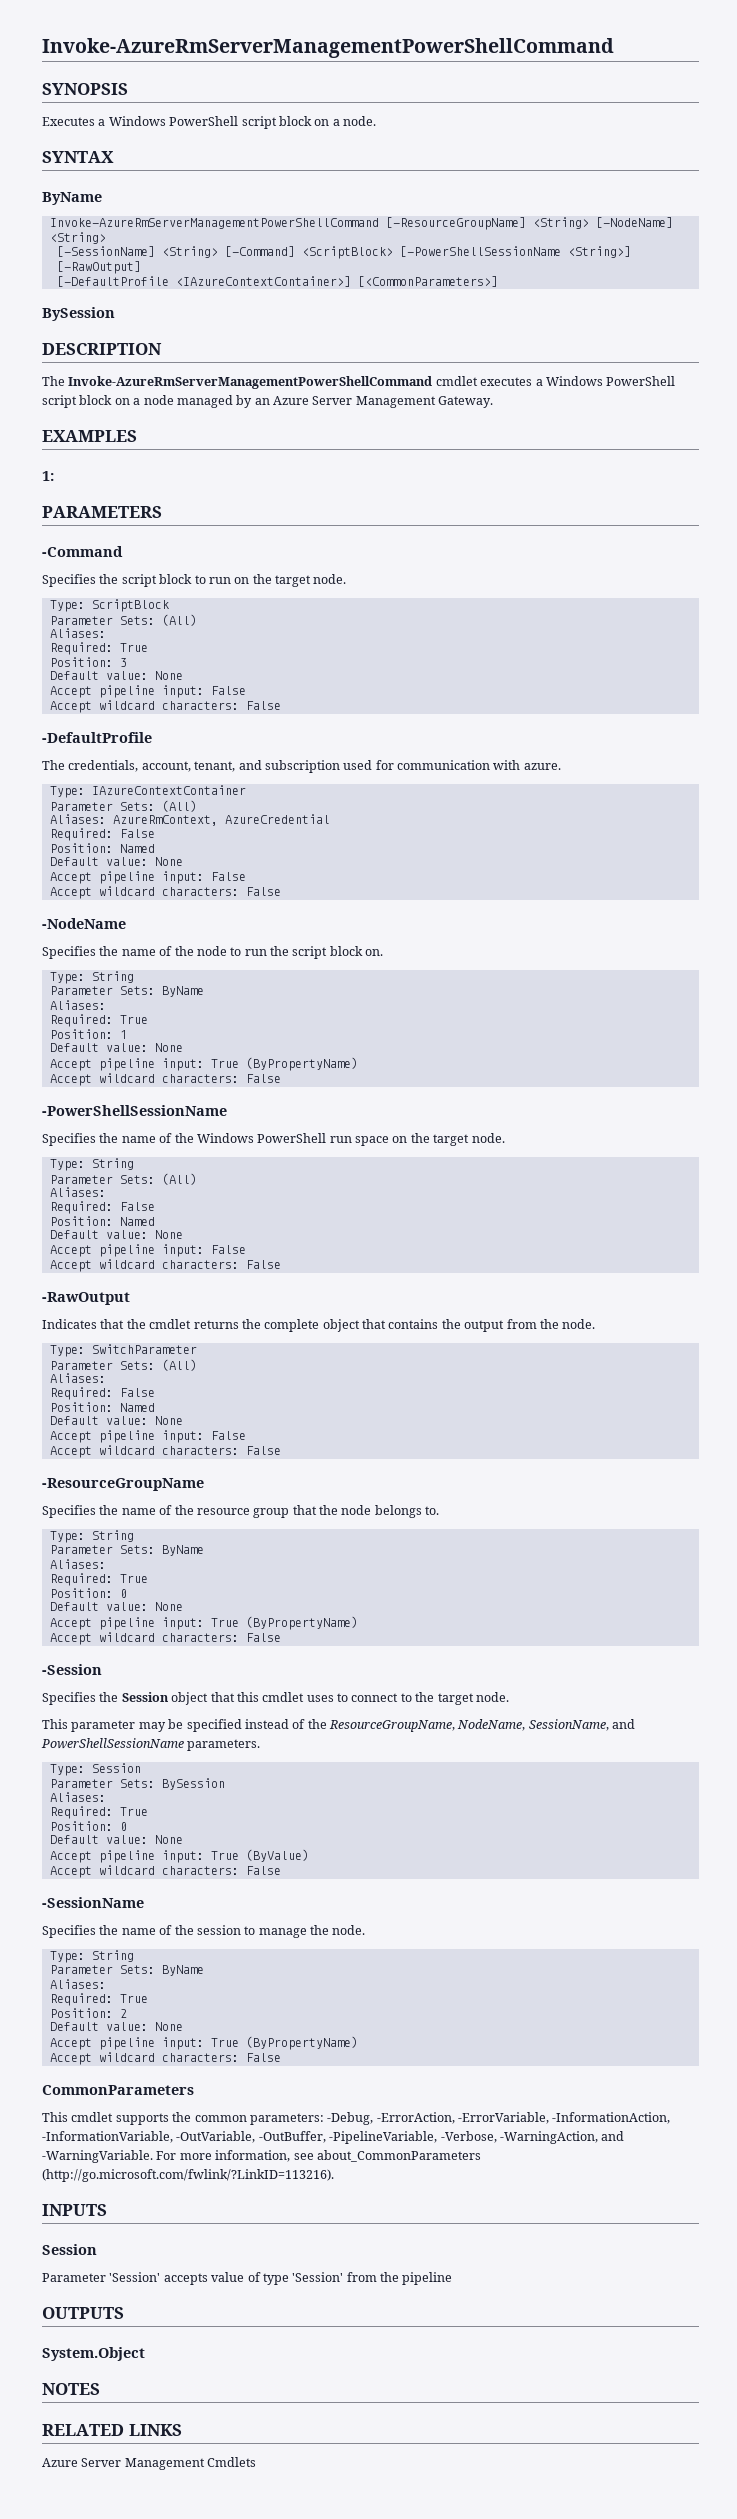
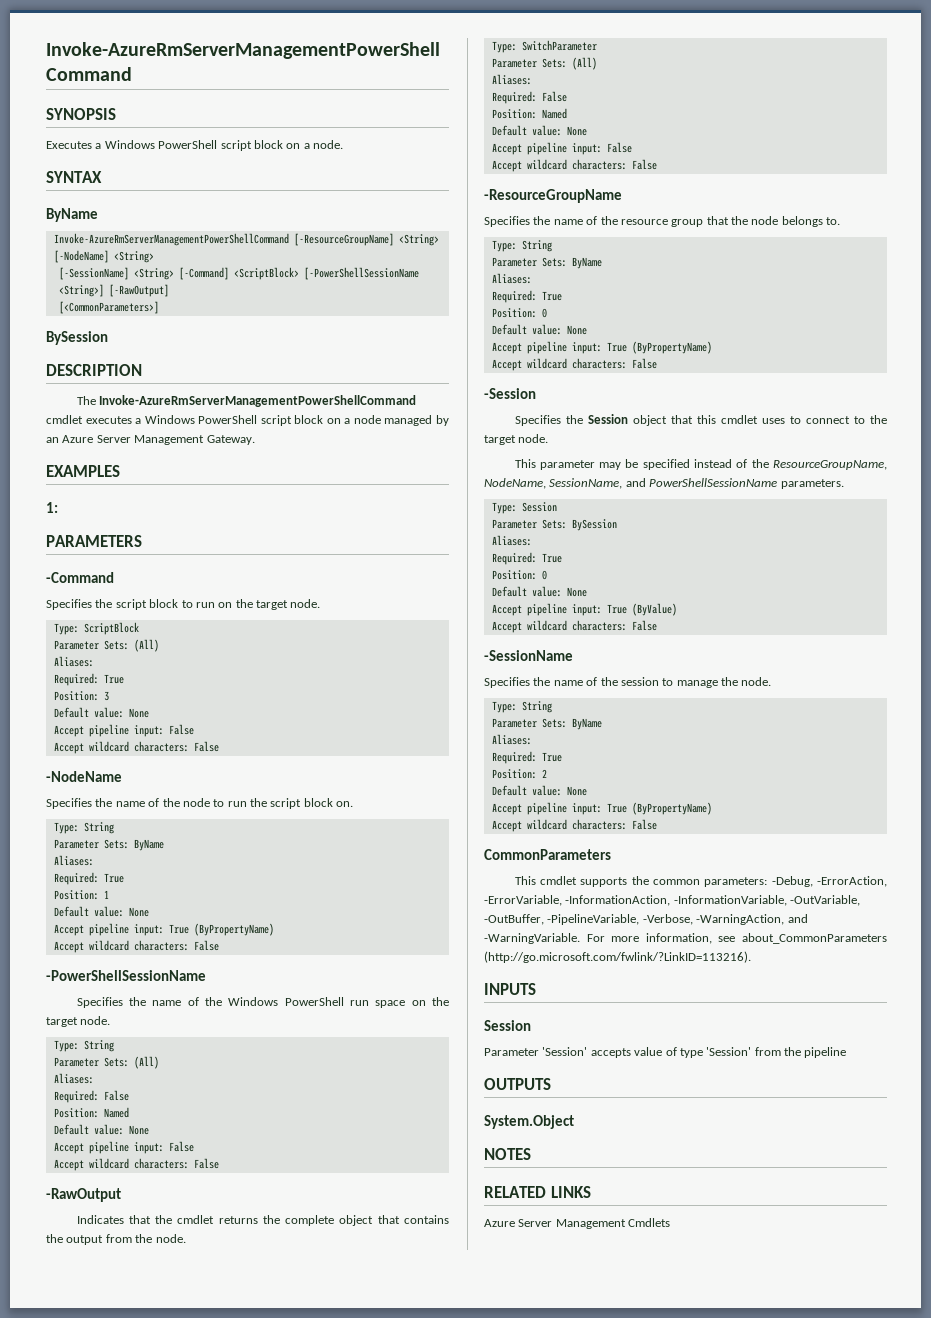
[56,276,351,287] [-DefaultProfile <IAzureContextContainer>] -> (169, 290) none
[42,732,152,743] [42,760,561,773] [49,785,246,798] [49,800,197,812] [49,814,330,826] [49,828,155,841] [49,843,155,853] [49,857,183,866] [49,871,246,884] [49,886,281,899] // -DefaultProfile // The credentials, account, tenant, and subscription used for communication with azure. // Type: IAzureContextContainer // Parameter Sets: (All) // Aliases: AzureRmContext, AzureCredential // Required: False // Position: Named // Default value: None // Accept pipeline input: False // Accept wildcard characters: False -> (219, 746) none

